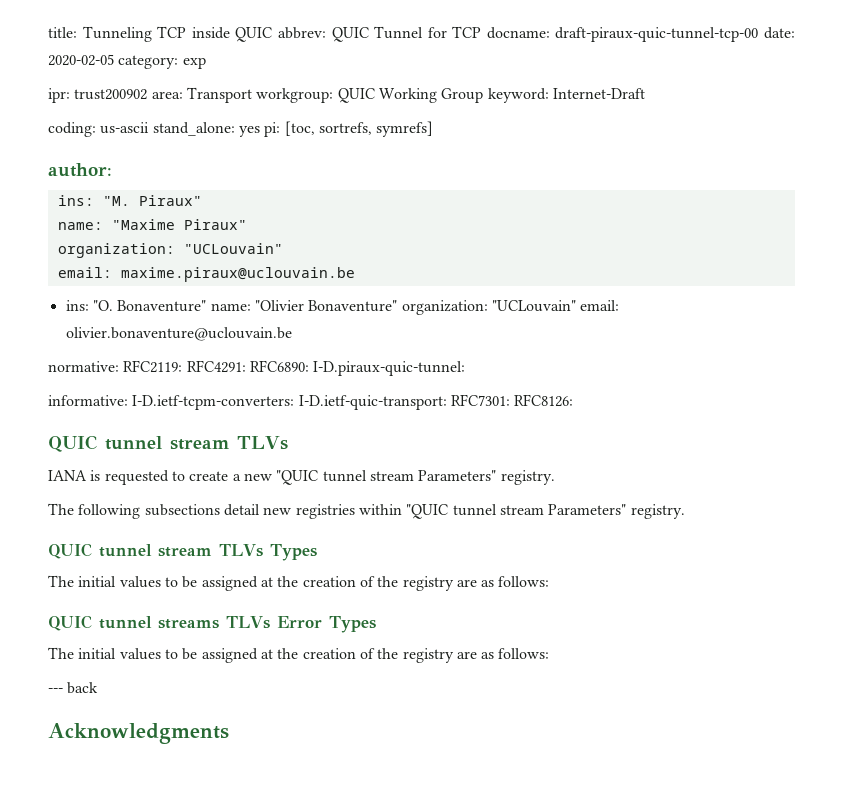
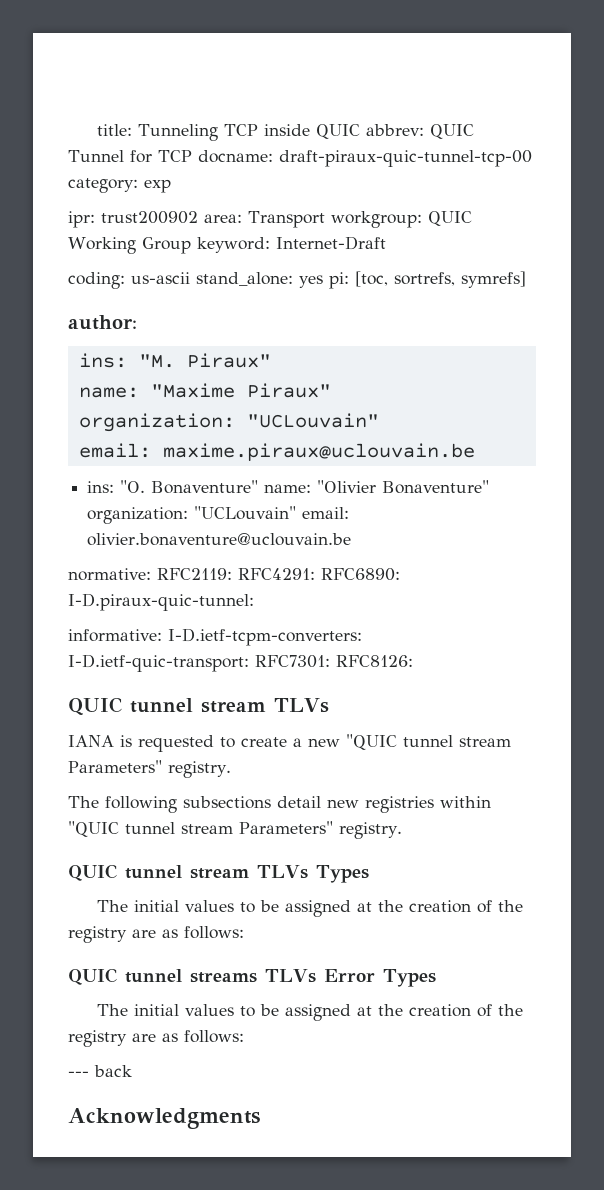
[763,27,795,39] [48,54,114,66] date: 2020-02-05 -> (532, 158) none

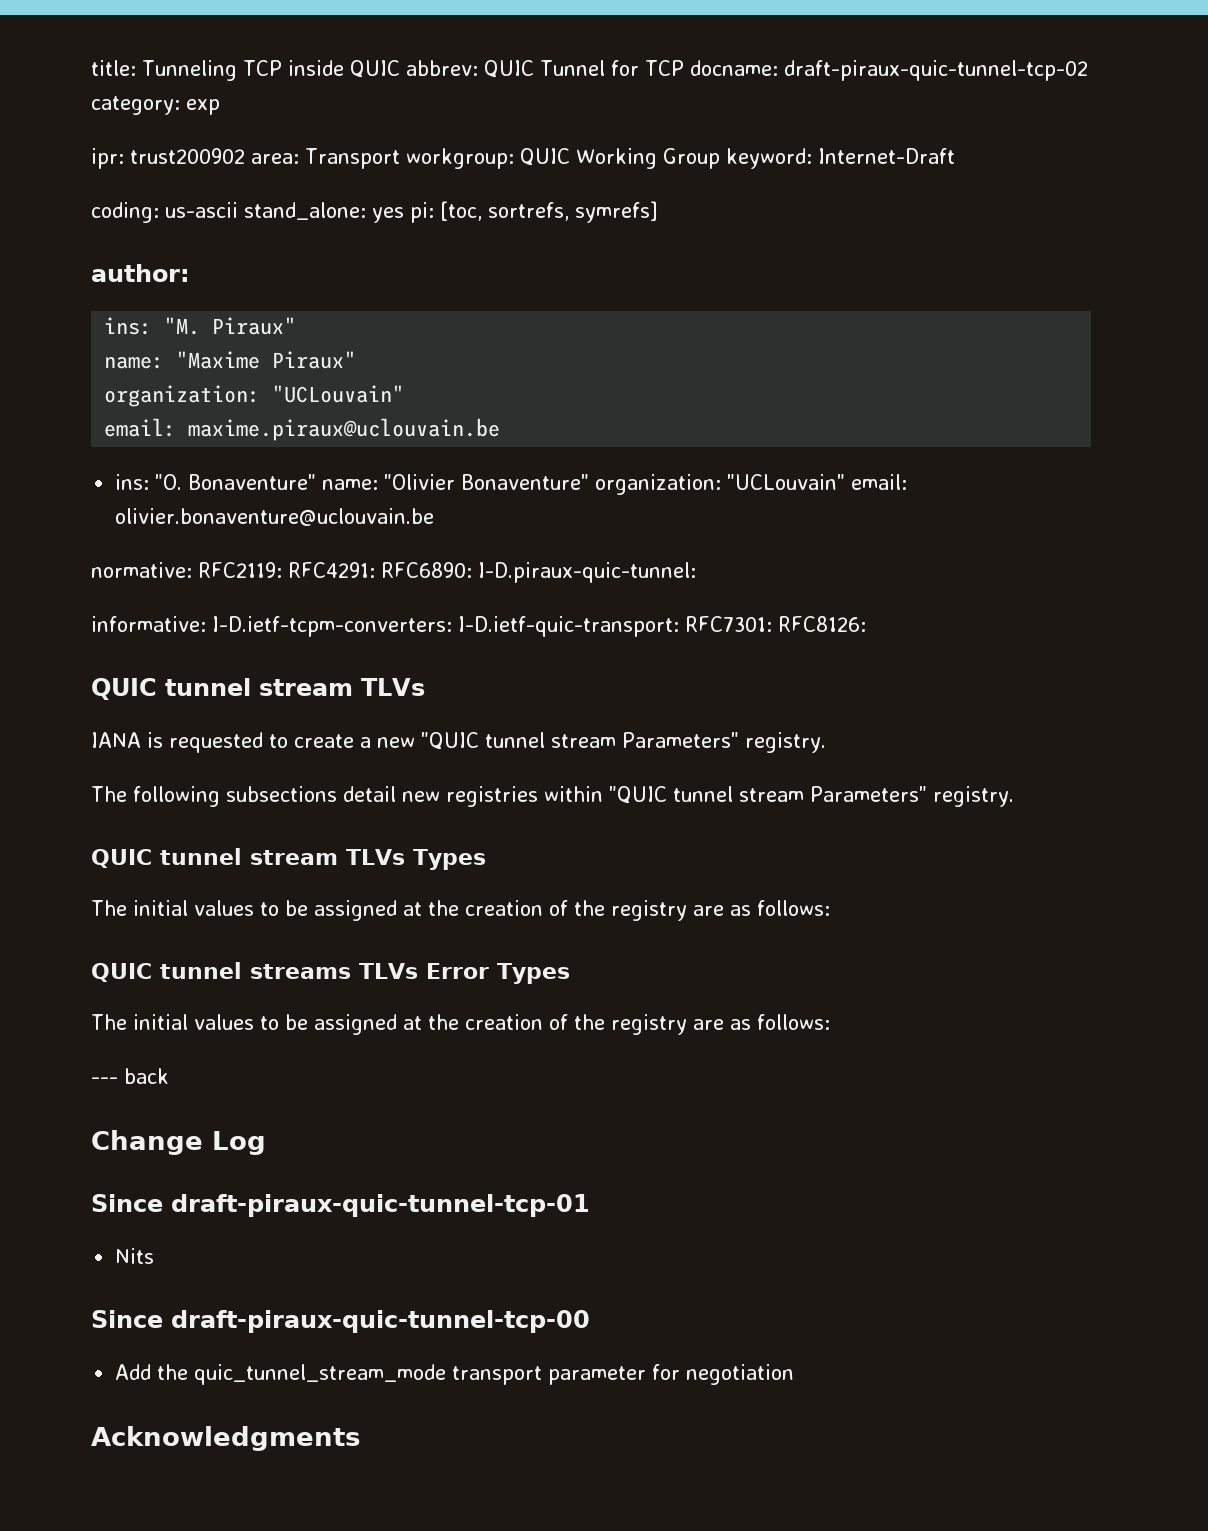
[278,150,532,167] draft-piraux-quic-tunnel-tcp-00 -> [783,60,1088,81] draft-piraux-quic-tunnel-tcp-02
(132, 1071) none -> [91,1130,266,1155] [91,1194,590,1217] [115,1248,155,1264] [91,1310,590,1333] [115,1364,795,1385] // Change Log // Since draft-piraux-quic-tunnel-tcp-01 // Nits // Since draft-piraux-quic-tunnel-tcp-00 // Add the quic_tunnel_stream_mode transport parameter for negotiation

